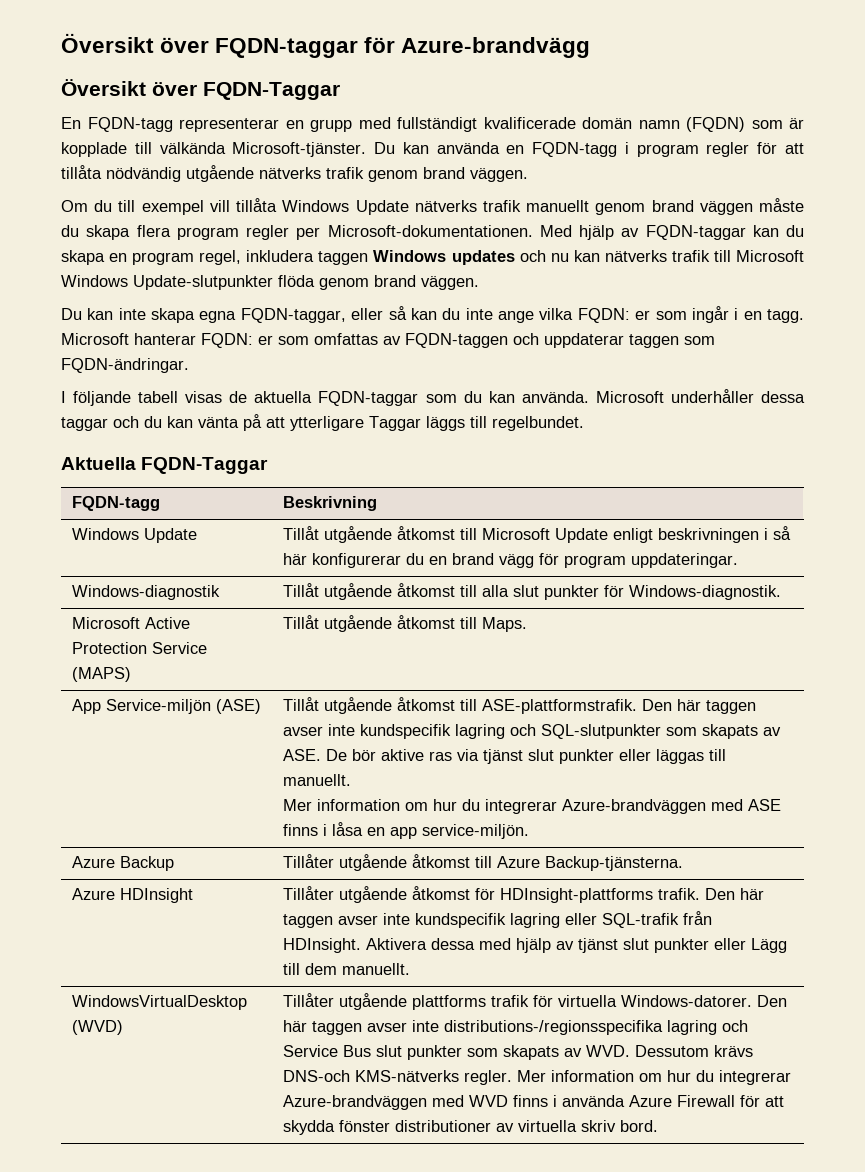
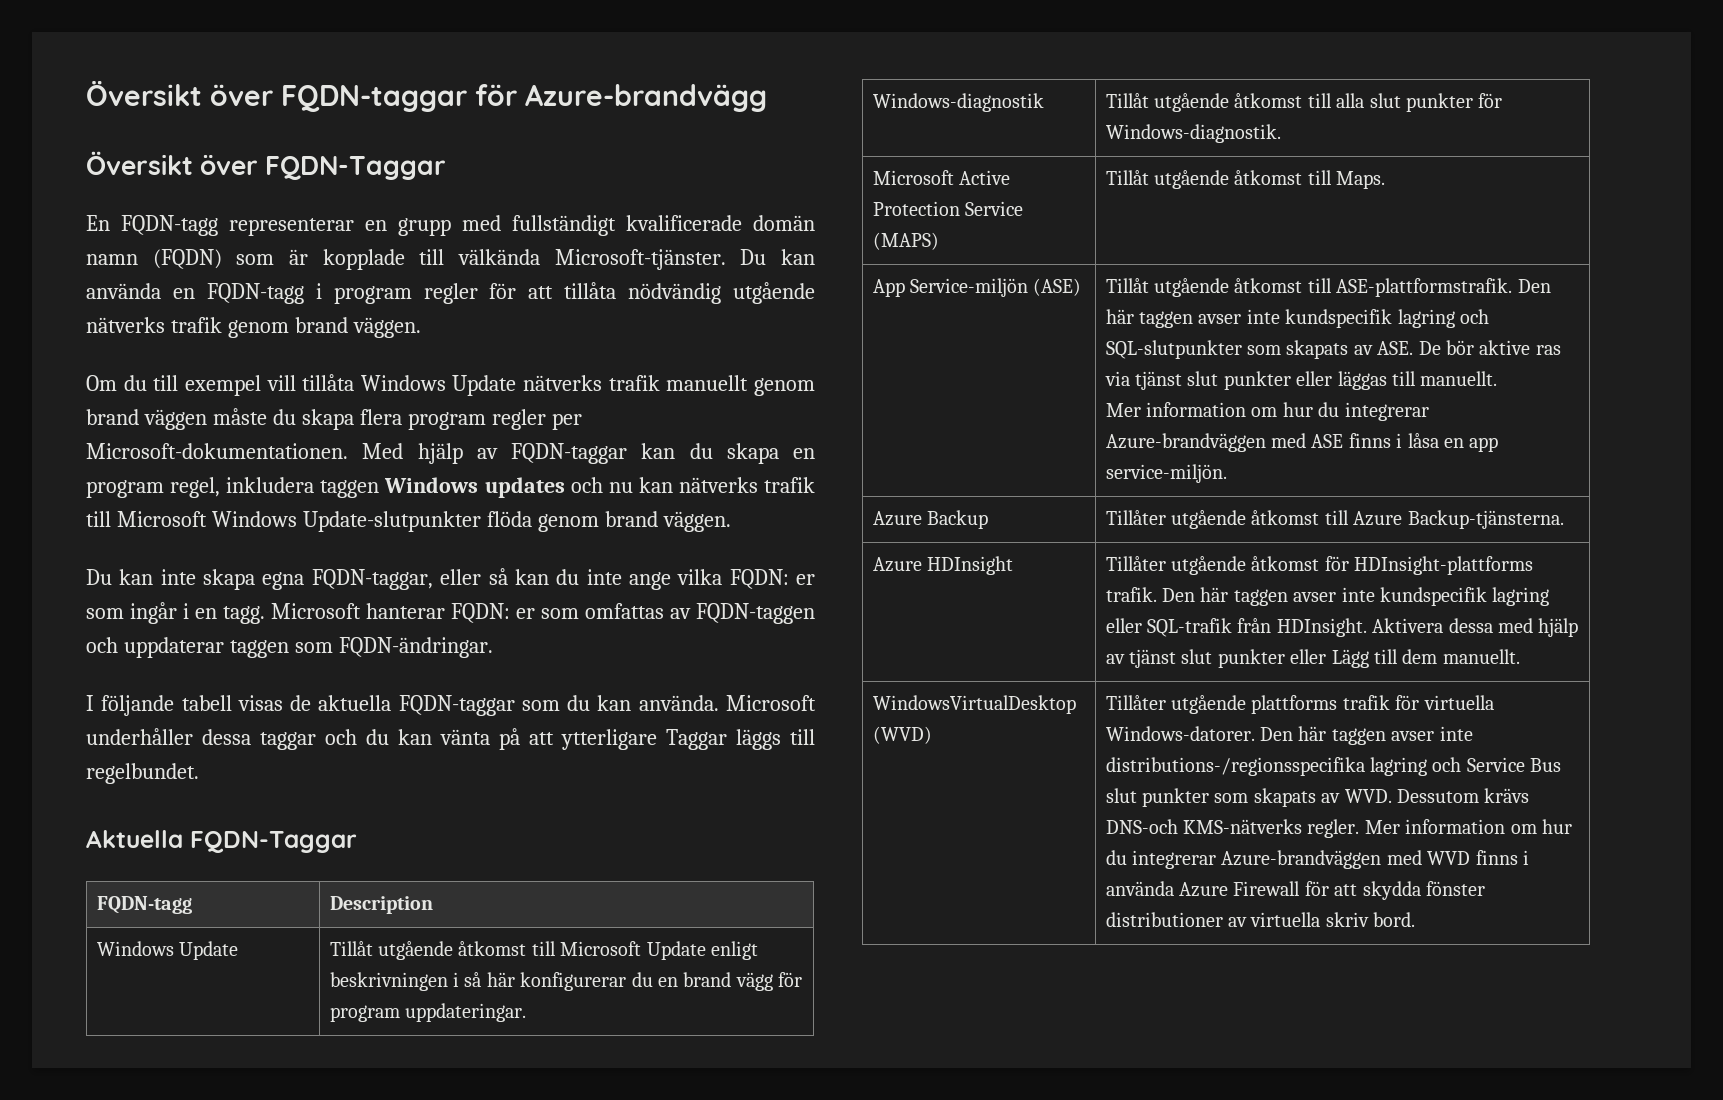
[283,496,378,511] Beskrivning -> [329,896,433,914] Description

